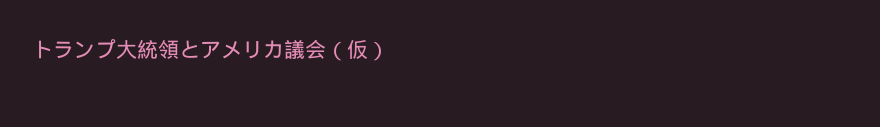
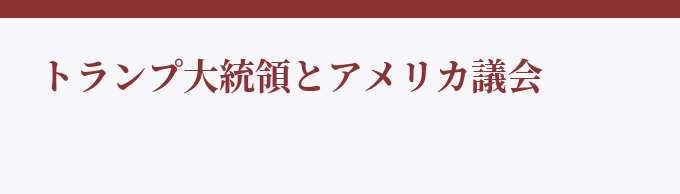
[326,40,389,61] （仮） -> (543, 77) none

